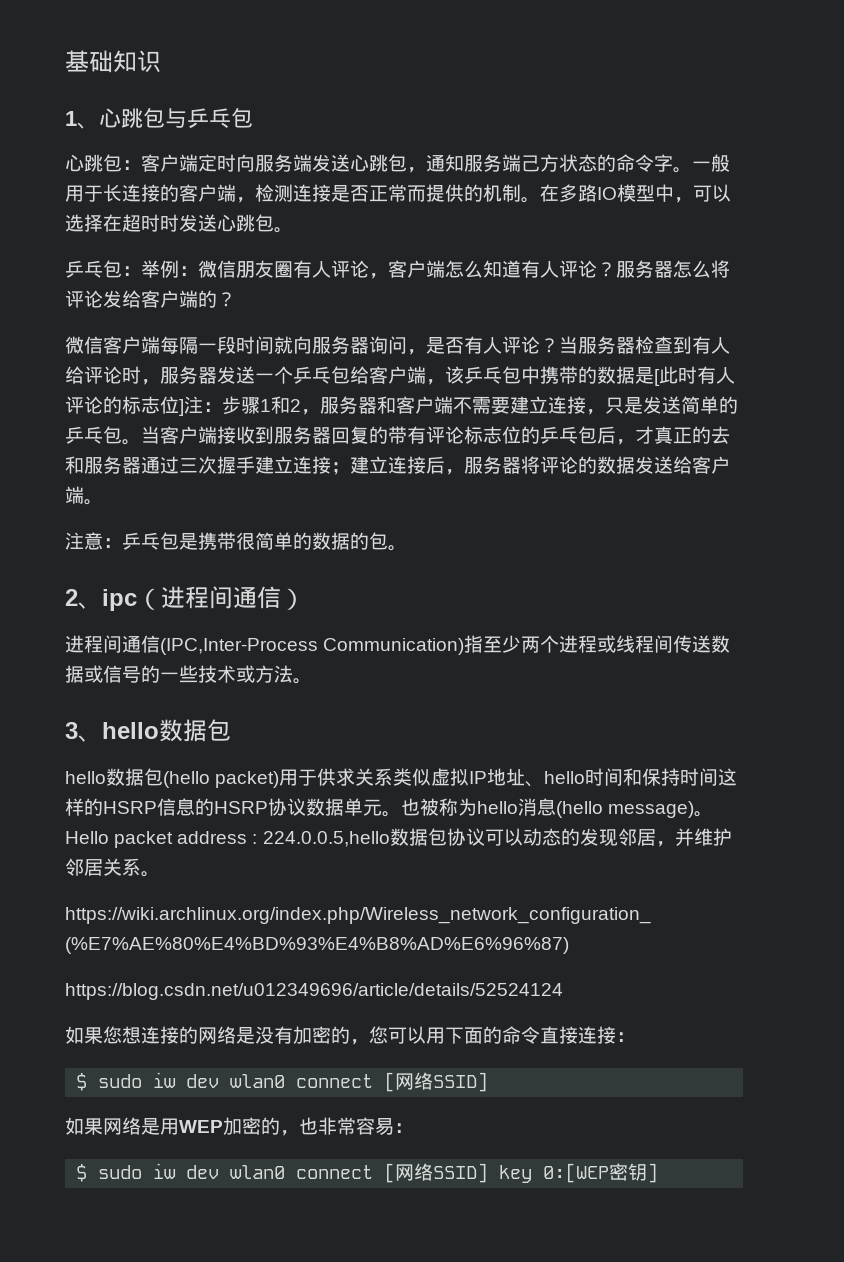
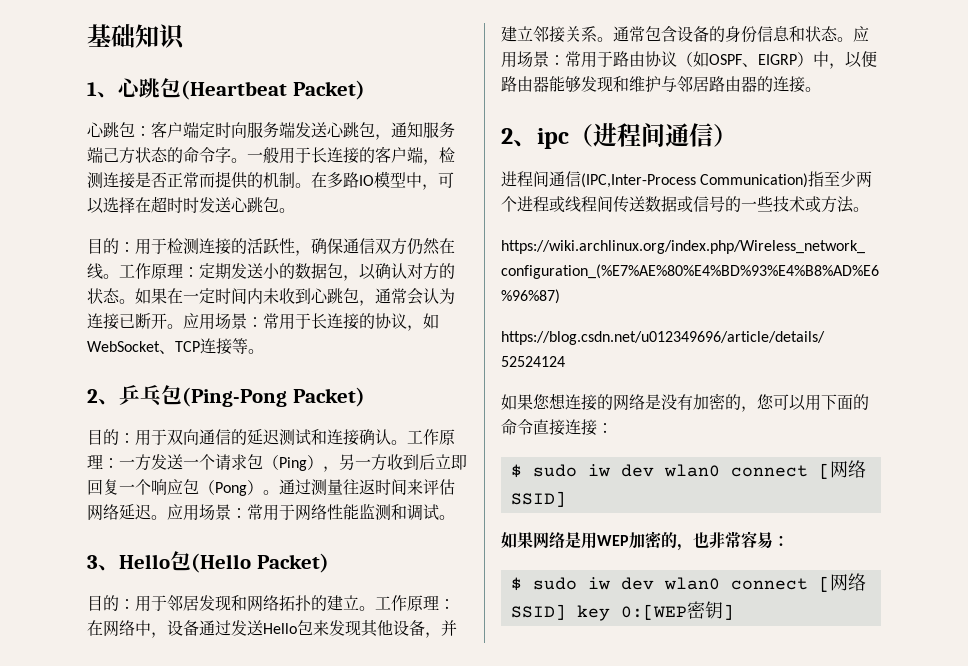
[165,108,253,129] 与乒乓包 -> [181,80,365,100] (Heartbeat Packet)
[65,260,730,279] [65,290,236,308] [65,336,730,355] [65,366,735,386] [65,396,738,416] [65,426,730,445] [65,456,730,475] [65,486,103,505] [65,532,388,550] 乒乓包：举例：微信朋友圈有人评论，客户端怎么知道有人评论？服务器怎么将评论发给客户端的？ // 微信客户端每隔一段时间就向服务器询问，是否有人评论？当服务器检查到有人给评论时，服务器发送一个乒乓包给客户端，该乒乓包中携带的数据是[此时有人评论的标志位]注：步骤1和2，服务器和客户端不需要建立连接，只是发送简单的乒乓包。当客户端接收到服务器回复的带有评论标志位的乒乓包后，才真正的去和服务器通过三次握手建立连接；建立连接后，服务器将评论的数据发送给客户端。 // 注意：乒乓包是携带很简单的数据的包 -> [87,238,455,256] [87,263,455,281] [87,288,455,306] [87,313,439,331] [87,338,264,355] [87,385,365,407] [87,429,455,446] [87,454,467,472] [87,479,455,496] [87,503,455,521] [87,551,329,573] [87,595,455,612] [87,620,457,638] [501,26,869,43] [501,51,877,69] [501,76,805,93] 目的：用于检测连接的活跃性，确保通信双方仍然在线。工作原理：定期发送小的数据包，以确认对方的状态。如果在一定时间内未收到心跳包，通常会认为连接已断开。应用场景：常用于长连接的协议，如WebSocket、TCP连接等。 // 2、乒乓包(Ping-Pong Packet) // 目的：用于双向通信的延迟测试和连接确认。工作原理：一方发送一个请求包（Ping），另一方收到后立即回复一个响应包（Pong）。通过测量往返时间来评估网络延迟。应用场景：常用于网络性能监测和调试。 // 3、Hello包(Hello Packet) // 目的：用于邻居发现和网络拓扑的建立。工作原理：在网络中，设备通过发送Hello包来发现其他设备，并建立邻接关系。通常包含设备的身份信息和状态。应用场景：常用于路由协议（如OSPF、EIGRP）中，以便路由器能够发现和维护与邻居路由器的连接
[65,719,231,742] [65,768,738,788] [65,798,714,818] [65,828,732,848] [65,858,160,877] // 3、hello数据包 // hello数据包(hello packet)用于供求关系类似虚拟IP地址、hello时间和保持时间这样的HSRP信息的HSRP协议数据单元。也被称为hello消息(hello message)。Hello packet address : 224.0.0.5,hello数据包协议可以动态的发现邻居，并维护邻居关系。 -> (869, 209) none

